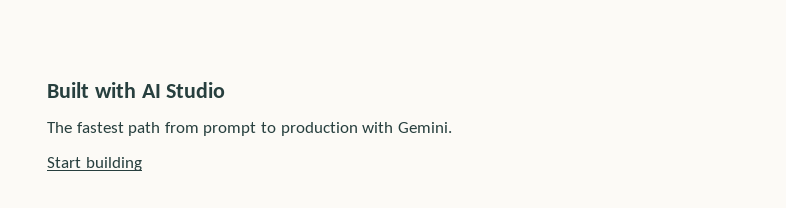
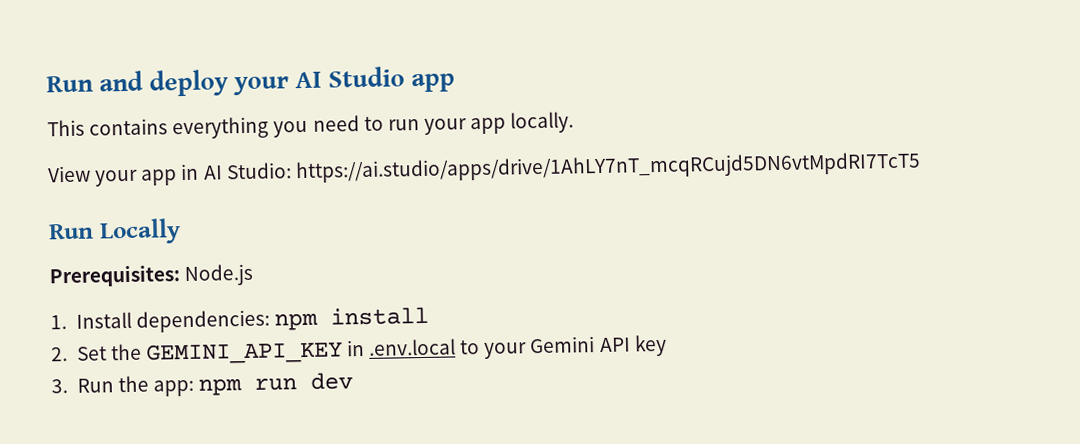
[47,82,226,98] [47,122,452,136] [47,157,142,171] Built with AI Studio // The fastest path from prompt to production with Gemini. // Start building -> [46,66,456,97] [47,111,575,140] [47,151,921,187] [48,218,181,245] [49,263,255,288] [50,306,429,333] [51,334,667,365] [51,372,353,397] Run and deploy your AI Studio app // This contains everything you need to run your app locally. // View your app in AI Studio: https://ai.studio/apps/drive/1AhLY7nT_mcqRCujd5DN6vtMpdRI7TcT5 // Run Locally // Prerequisites: Node.js // 1. Install dependencies: npm install // 2. Set the GEMINI_API_KEY in .env.local to your Gemini API key // 3. Run the app: npm run dev

